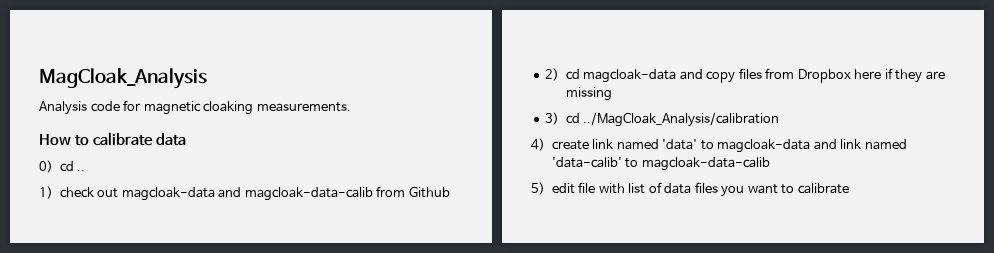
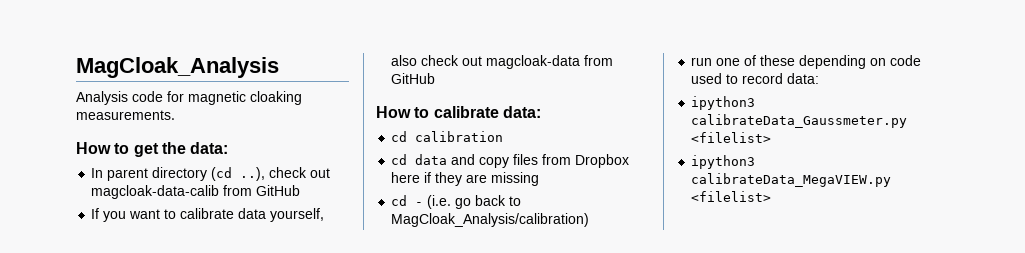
[92,132,186,146] [39,160,86,173] [39,186,450,201] [545,68,677,83] calibrate data // 0) cd .. // 1) check out magcloak-data and magcloak-data-calib from Github // 2) cd magcloak-data -> [133,142,229,157] [91,167,331,181] [91,185,301,199] [91,208,325,222] [391,55,614,69] [391,73,436,84] [376,106,541,118] [391,131,504,142] [391,154,448,165] get the data: // In parent directory (cd ..), check out magcloak-data-calib from GitHub // If you want to calibrate data yourself, also check out magcloak-data from GitHub // How to calibrate data: // cd calibration // cd data
[545,112,780,127] [531,138,907,153] [551,157,770,171] [531,182,849,197] 3) cd ../MagCloak_Analysis/calibration // 4) create link named 'data' to magcloak-data and link named 'data-calib' to magcloak-data-calib // 5) edit file with list of data files you want to calibrate -> [391,195,522,209] [391,213,590,227] [691,55,922,69] [691,73,820,84] [691,96,756,110] [691,114,908,128] [691,132,772,143] [691,155,756,169] [691,173,892,187] [691,191,772,202] cd - (i.e. go back to MagCloak_Analysis/calibration) // run one of these depending on code used to record data: // ipython3 calibrateData_Gaussmeter.py <filelist> // ipython3 calibrateData_MegaVIEW.py <filelist>

